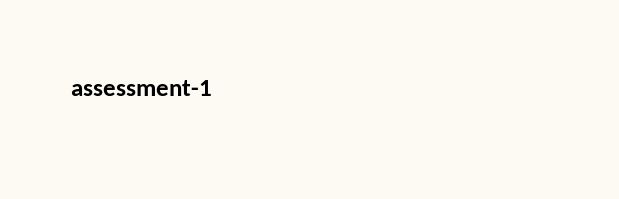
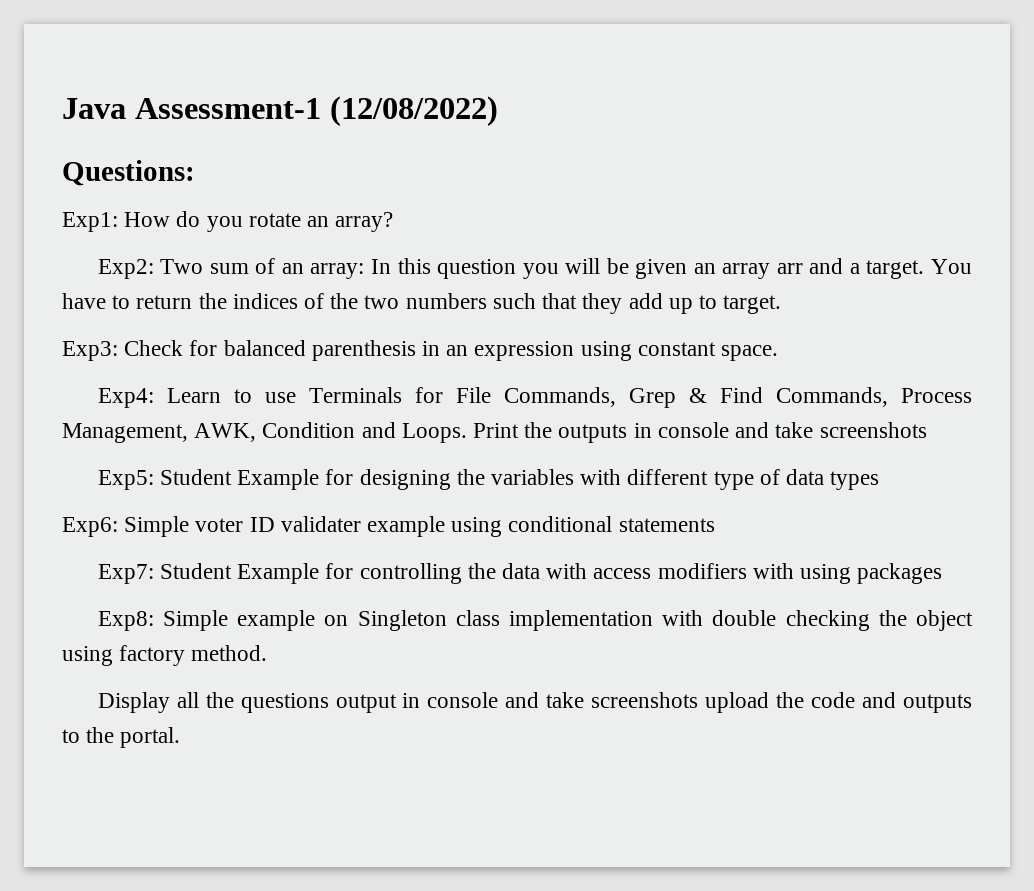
[71,80,212,96] assessment-1 -> [62,96,498,126] [62,160,195,186] [62,211,394,232] [97,258,972,279] [62,293,782,314] [62,340,779,361] [97,387,973,408] [62,422,927,443] [97,469,880,490] [62,516,715,537] [97,563,943,584] [97,610,973,631] [62,645,268,666] [97,692,972,713] [62,727,181,748] Java Assessment-1 (12/08/2022) // Questions: // Exp1: How do you rotate an array? // Exp2: Two sum of an array: In this question you will be given an array arr and a target. You have to return the indices of the two numbers such that they add up to target. // Exp3: Check for balanced parenthesis in an expression using constant space. // Exp4: Learn to use Terminals for File Commands, Grep & Find Commands, Process Management, AWK, Condition and Loops. Print the outputs in console and take screenshots // Exp5: Student Example for designing the variables with different type of data types // Exp6: Simple voter ID validater example using conditional statements // Exp7: Student Example for controlling the data with access modifiers with using packages // Exp8: Simple example on Singleton class implementation with double checking the object using factory method. // Display all the questions output in console and take screenshots upload the code and outputs to the portal.

